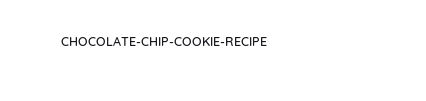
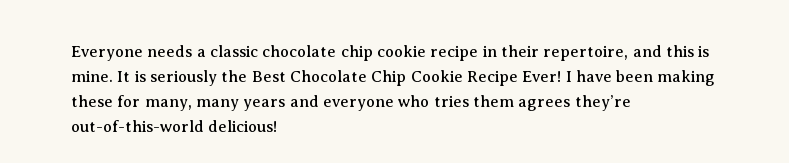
[61,36,267,46] CHOCOLATE-CHIP-COOKIE-RECIPE -> [71,45,710,61] [71,70,716,86] [71,95,631,111] [71,120,278,132] Everyone needs a classic chocolate chip cookie recipe in their repertoire, and this is mine. It is seriously the Best Chocolate Chip Cookie Recipe Ever! I have been making these for many, many years and everyone who tries them agrees they’re out-of-this-world delicious!

